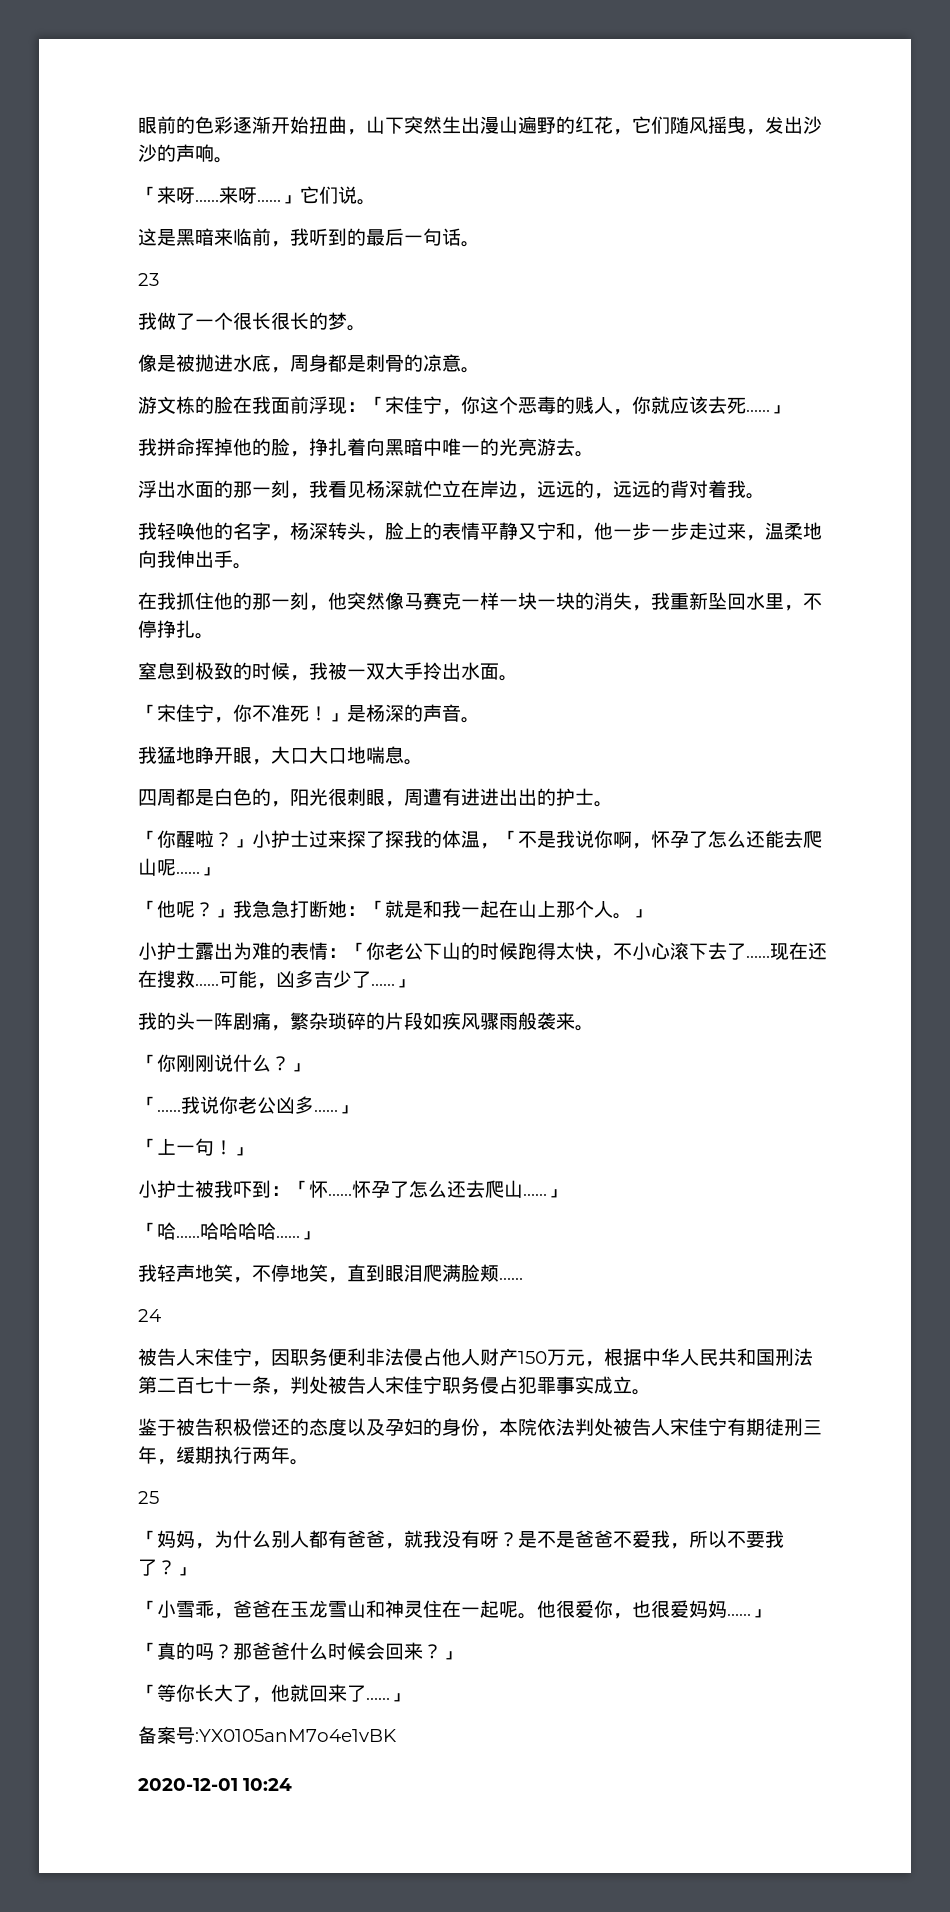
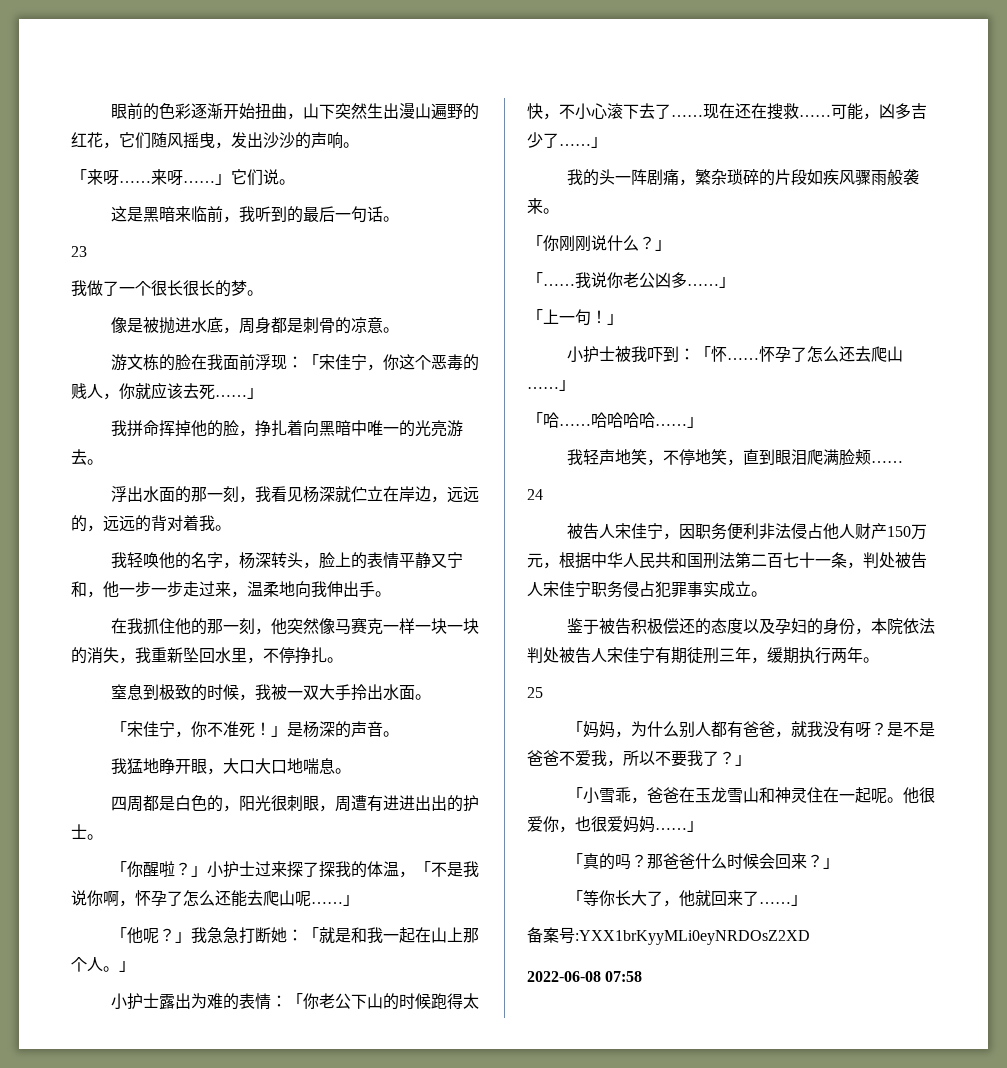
[195,1729,397,1742] [138,1778,292,1791] :YX0105anM7o4e1vBK // 2020-12-01 10:24 -> [575,930,810,945] [527,971,643,982] :YXX1brKyyMLi0eyNRDOsZ2XD // 2022-06-08 07:58

